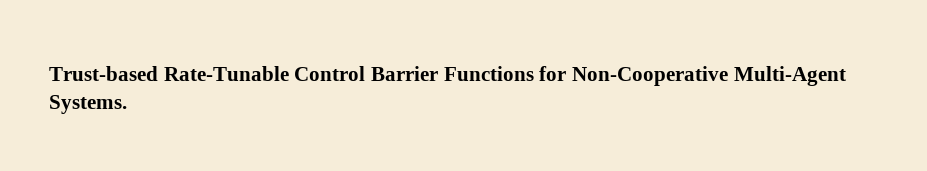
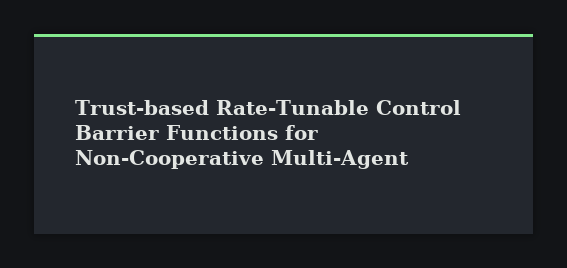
[49,95,127,114] Systems. -> (409, 159) none

